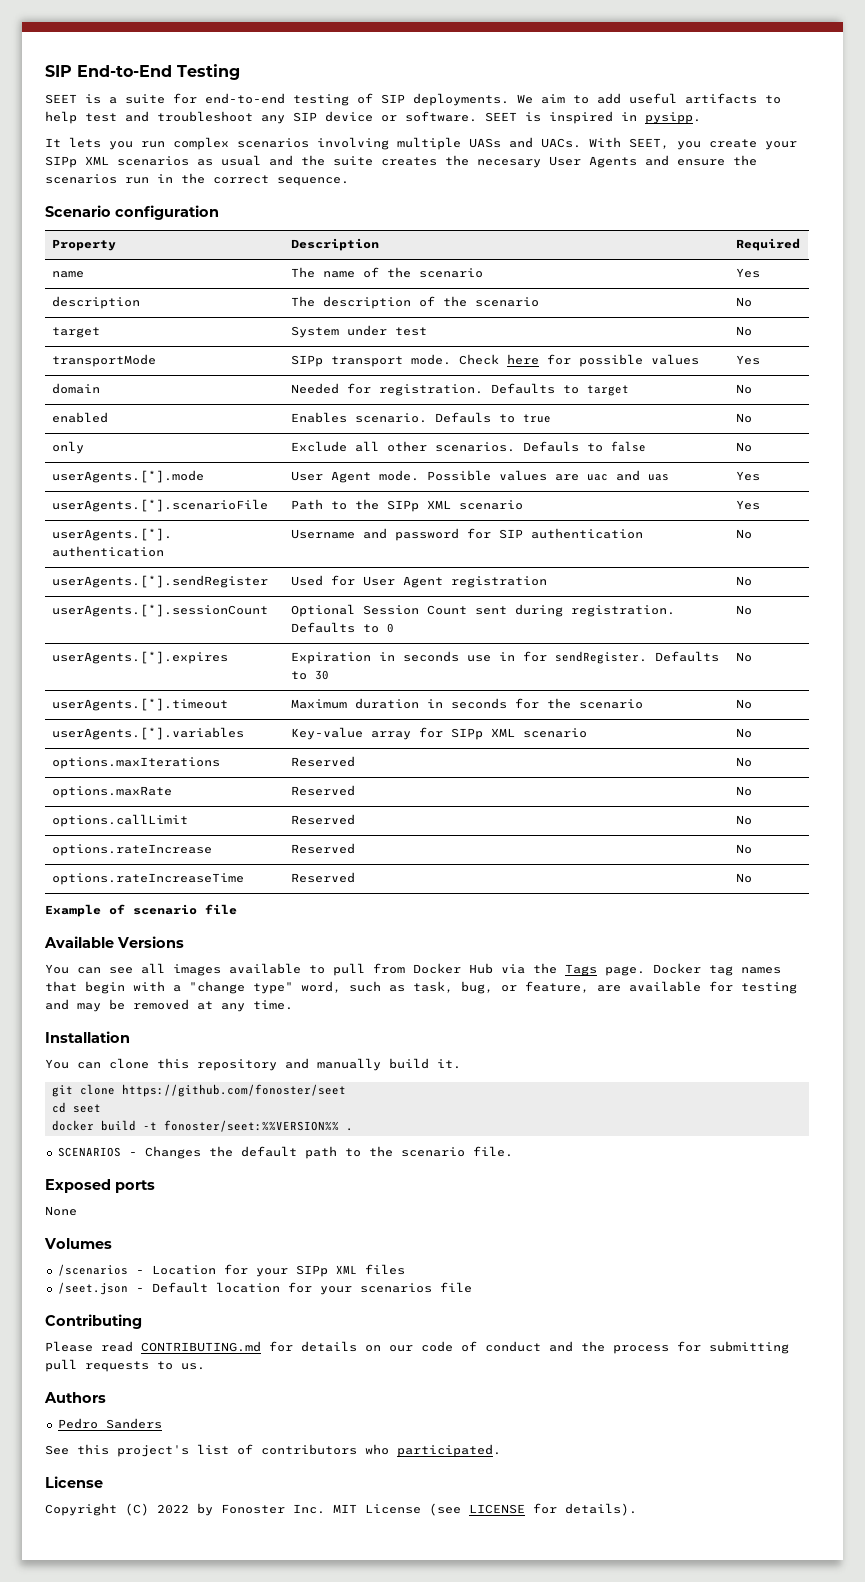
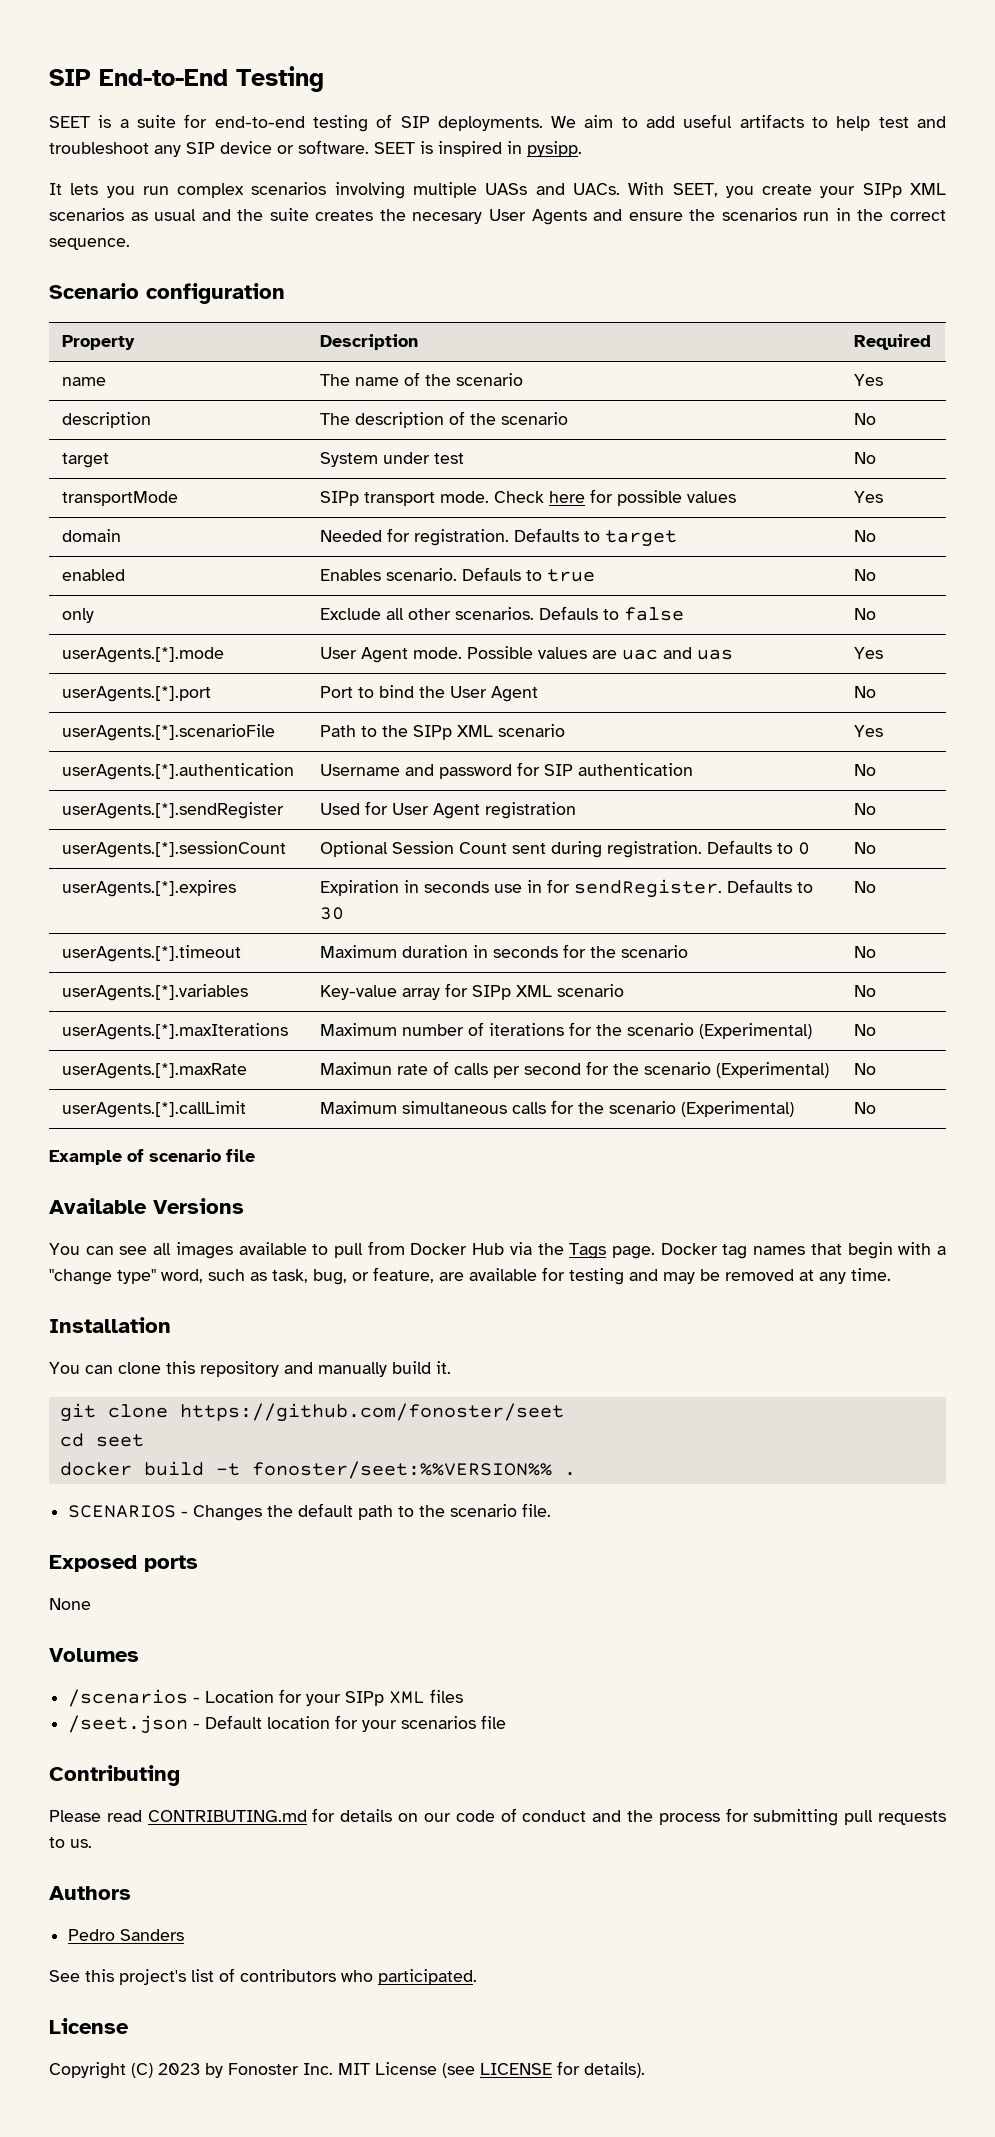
(760, 476) none -> [61,686,211,702] [319,685,538,702] [853,686,876,698] // userAgents.[*].port | Port to bind the User Agent | No
[51,757,220,769] [290,756,355,767] [735,757,752,767] [51,786,172,798] [290,785,355,796] [735,786,752,796] [51,814,188,827] [290,814,355,825] [735,815,752,825] [51,844,212,856] [290,843,355,854] [735,844,752,854] [51,873,244,885] [290,872,355,883] options.maxIterations | Reserved | No // options.maxRate | Reserved | No // options.callLimit | Reserved | No // options.rateIncrease | Reserved | No // options.rateIncreaseTime | Reserved -> [61,1023,288,1040] [319,1022,812,1039] [853,1024,876,1036] [61,1063,247,1079] [319,1061,829,1078] [853,1063,876,1075] [61,1101,246,1118] [319,1100,794,1117] userAgents.[*].maxIterations | Maximum number of iterations for the scenario (Experimental) | No // userAgents.[*].maxRate | Maximun rate of calls per second for the scenario (Experimental) | No // userAgents.[*].callLimit | Maximum simultaneous calls for the scenario (Experimental)
[157,1504,189,1514] 2022 -> [158,2063,200,2075] 2023

